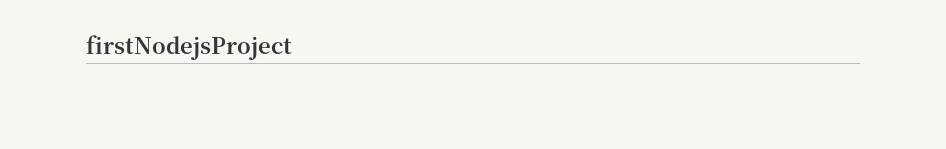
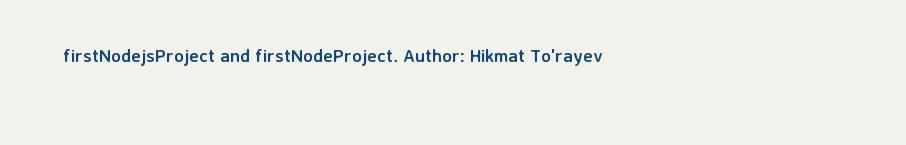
(292, 47) none -> [220,49,603,66] and firstNodeProject. Author: Hikmat To'rayev

